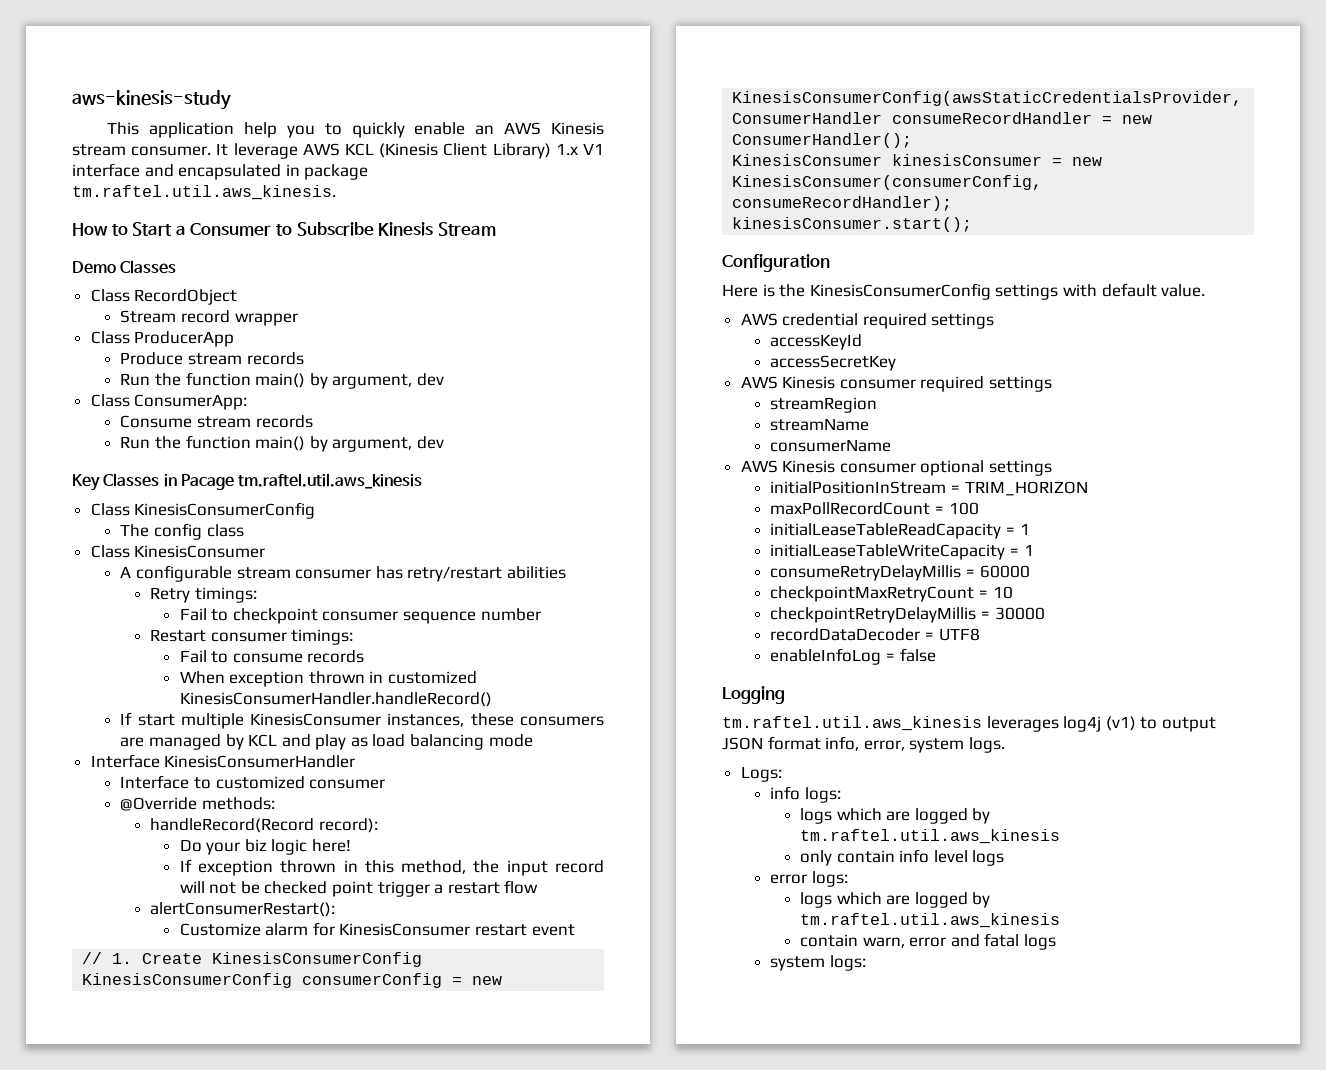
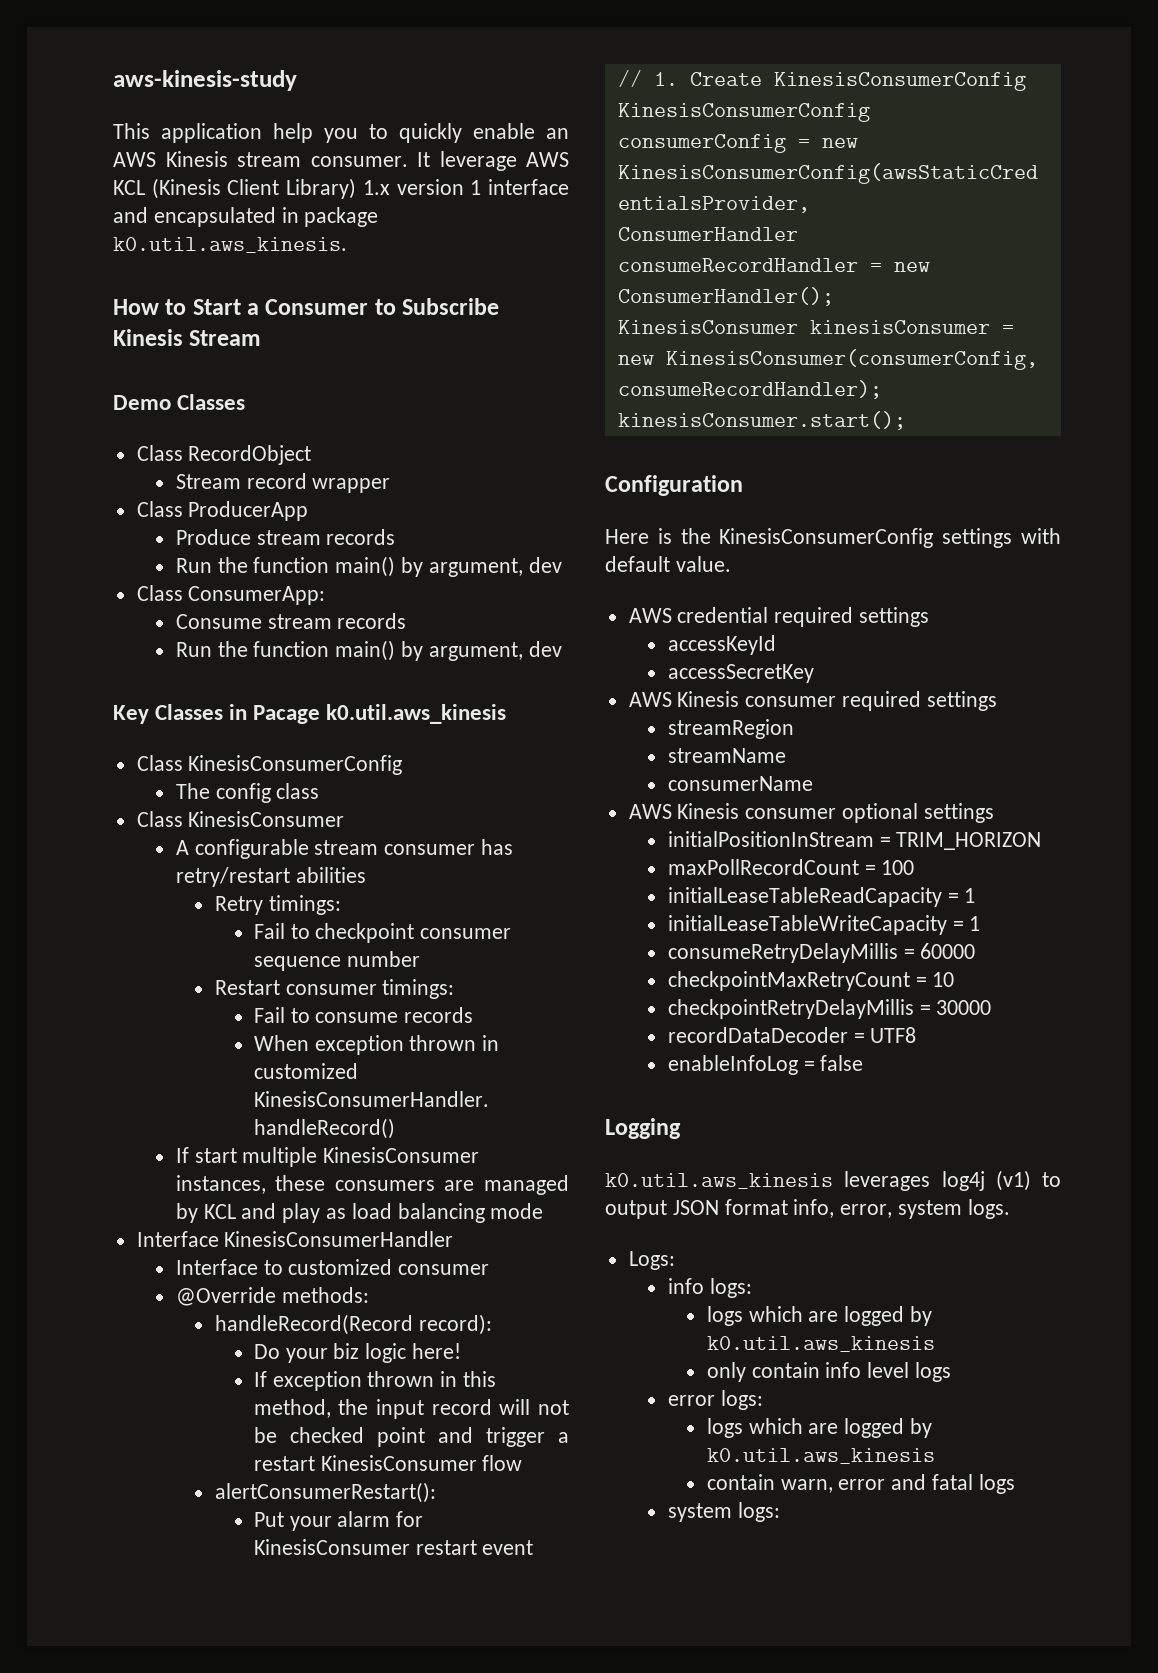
[582,143,604,155] V1 -> [396,179,482,195] version 1
[72,185,336,200] tm.raftel.util.aws_kinesis. -> [113,237,347,253] k0.util.aws_kinesis.
[238,473,423,489] tm.raftel.util.aws_kinesis -> [326,704,507,724] k0.util.aws_kinesis
(373, 889) none -> [437,1427,473,1443] and
(500, 888) none -> [320,1455,477,1471] KinesisConsumer
[179,923,261,936] Customize -> [253,1512,332,1531] Put your
[722,716,982,731] tm.raftel.util.aws_kinesis -> [605,1173,833,1189] k0.util.aws_kinesis
[799,829,1060,844] tm.raftel.util.aws_kinesis -> [706,1336,935,1352] k0.util.aws_kinesis
[799,913,1060,928] tm.raftel.util.aws_kinesis -> [706,1448,935,1464] k0.util.aws_kinesis

